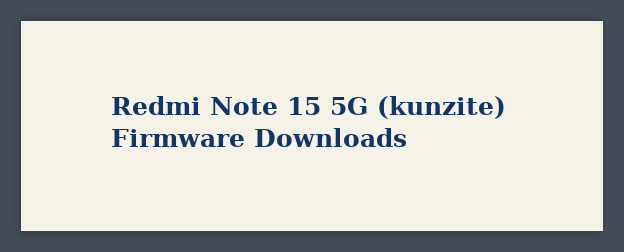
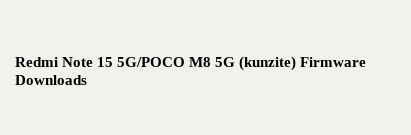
(321, 106) none -> [117,57,212,67] 5G/POCO M8

